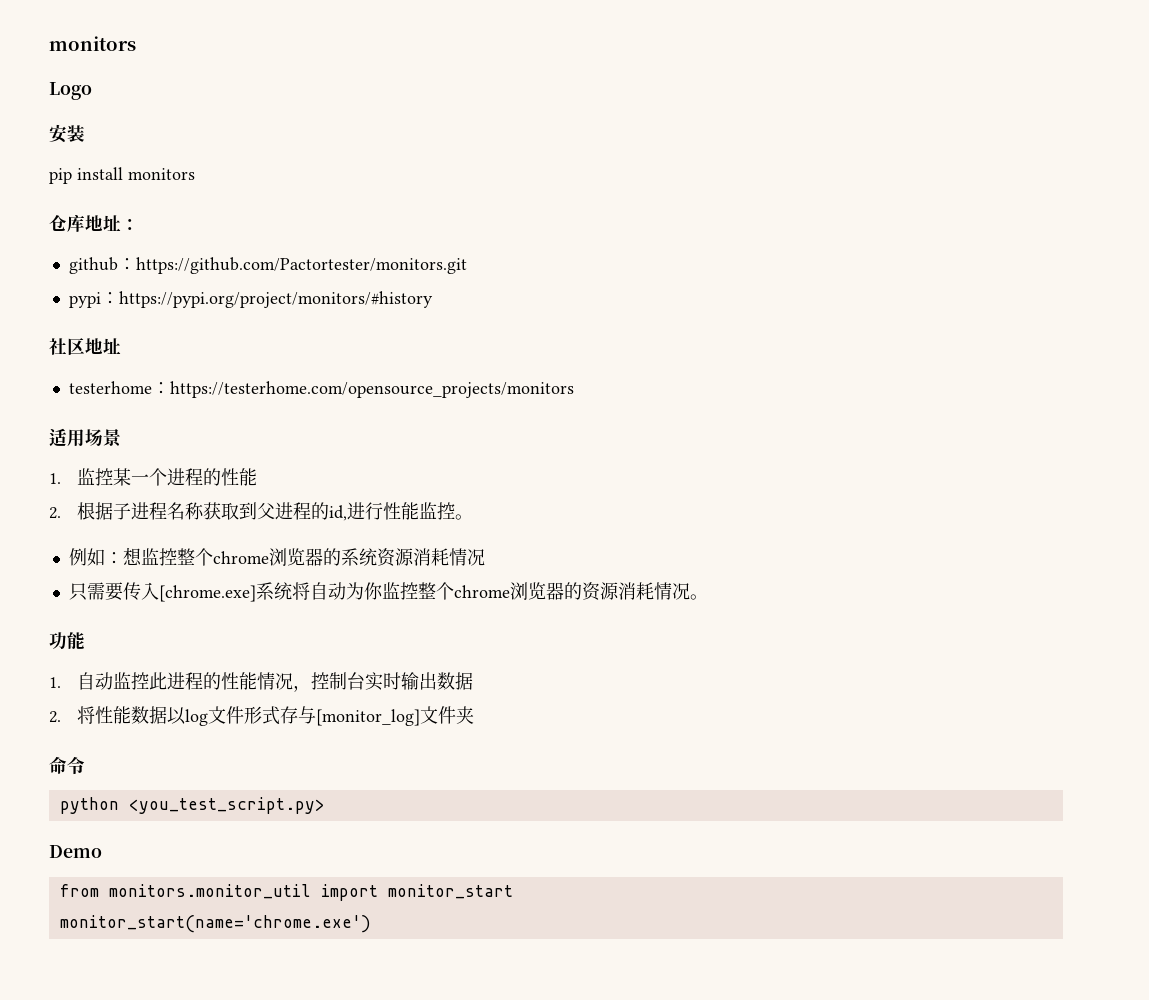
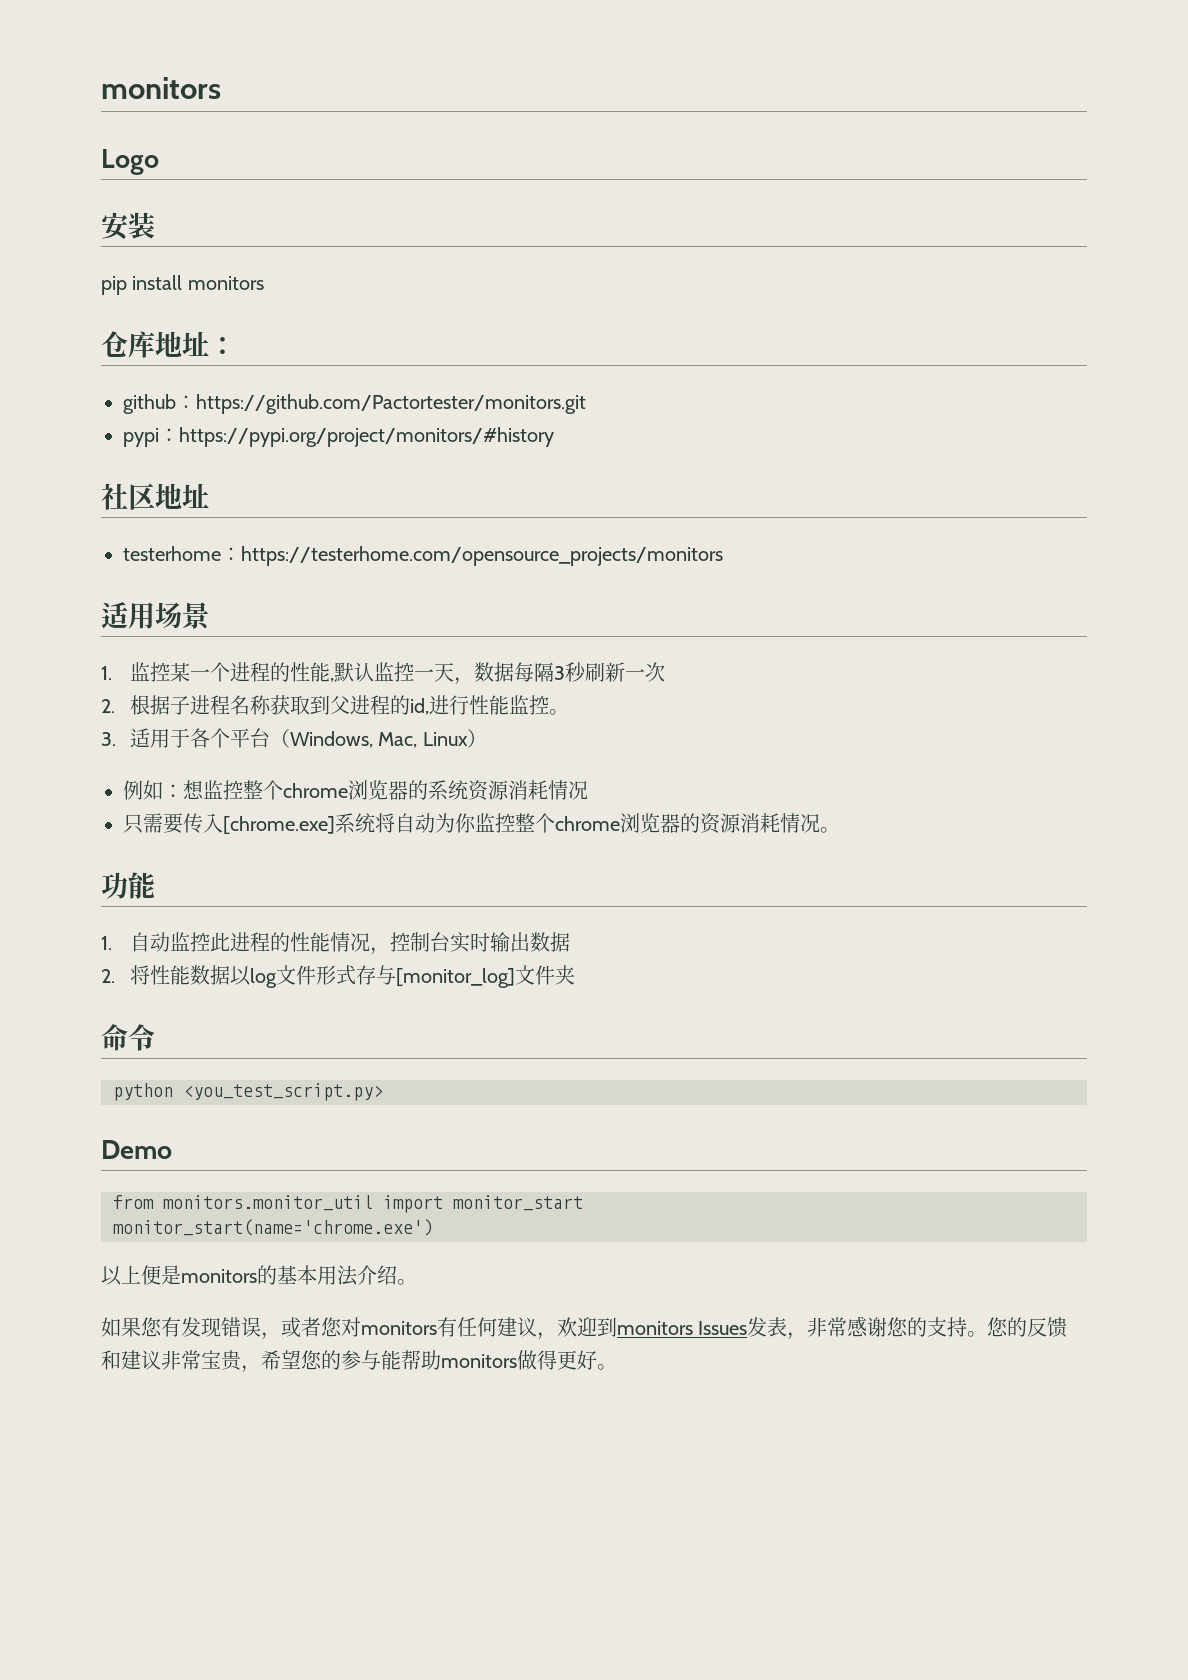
(258, 477) none -> [330,662,666,685] ,默认监控一天，数据每隔3秒刷新一次
(474, 517) none -> [101,728,487,748] // 3.适用于各个平台（Windows, Mac, Linux）
(371, 924) none -> [101,1265,417,1286] [101,1316,1068,1340] [101,1350,617,1373] // 以上便是monitors的基本用法介绍。 // 如果您有发现错误，或者您对monitors有任何建议，欢迎到monitors Issues发表，非常感谢您的支持。您的反馈和建议非常宝贵，希望您的参与能帮助monitors做得更好。

